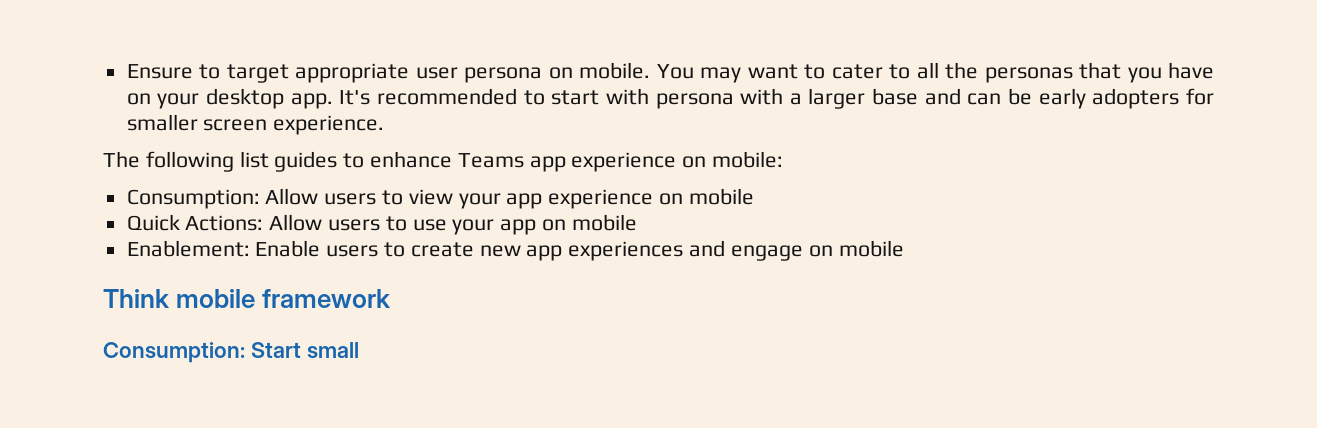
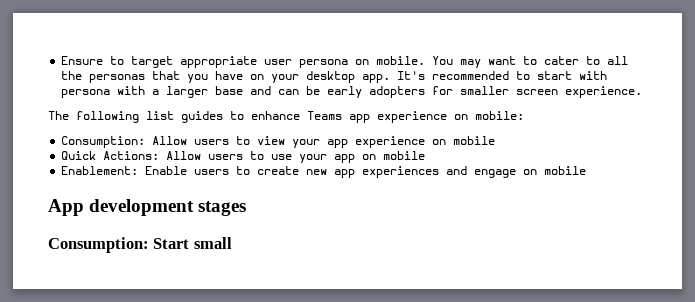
[103,289,392,308] Think mobile framework -> [48,199,247,216] App development stages

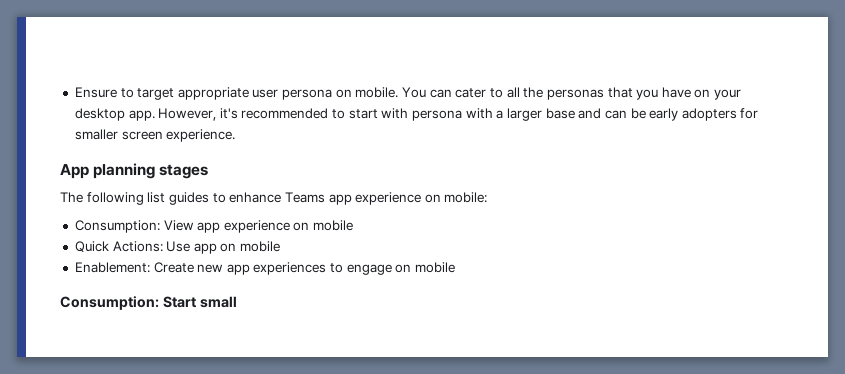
[460,56,538,68] may want to -> [429,89,452,98] can
[397,71,426,80] It's -> [158,108,238,121] However, it's
(643, 92) none -> [60,163,209,179] // App planning stages
[152,136,321,148] Allow users to view your -> [163,220,194,231] View
[166,151,328,163] Allow users to use your -> [166,241,191,252] Use
[145,166,300,175] Enable users to create -> [153,262,194,273] Create
[446,166,468,175] and -> [330,263,344,273] to
[48,199,247,216] // App development stages -> (456, 267) none

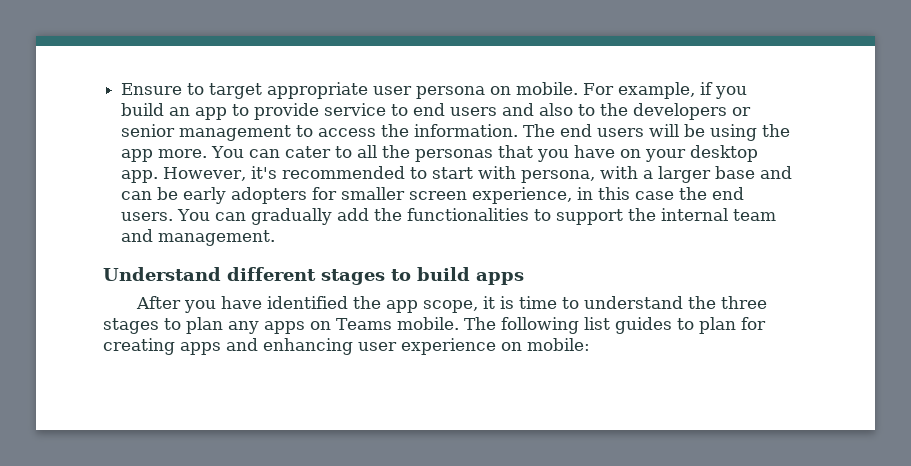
(399, 92) none -> [583,82,748,99] [121,103,752,120] [121,124,791,141] [121,149,208,162] For example, if you build an app to provide service to end users and also to the developers or senior management to access the information. The end users will be using the app more.
[412,110,463,121] persona -> [521,170,596,183] persona,
[166,129,236,142] [60,163,209,179] experience. // App planning stages // -> [472,187,745,204] [121,208,777,225] [121,229,276,246] [103,267,524,285] [135,296,767,313] [103,317,459,334] experience, in this case the end users. You can gradually add the functionalities to support the internal team and management. // Understand different stages to build apps // After you have identified the app scope, it is time to understand the three stages to plan any apps on Teams mobile.
[229,192,488,205] [74,220,354,233] [74,241,281,254] [74,262,456,275] [60,296,237,310] enhance Teams app experience on mobile: // Consumption: View app experience on mobile // Quick Actions: Use app on mobile // Enablement: Create new app experiences to engage on mobile // Consumption: Start small -> [698,317,766,334] [103,338,590,355] plan for creating apps and enhancing user experience on mobile:

